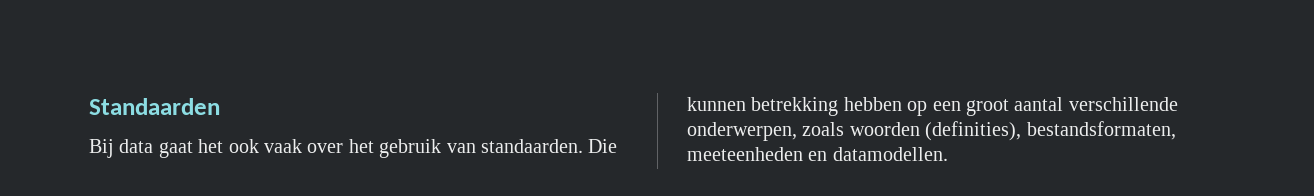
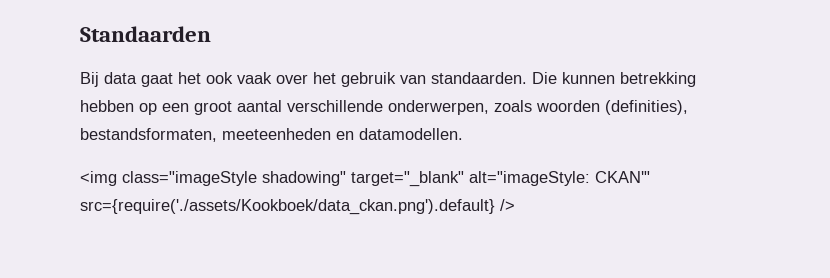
(948, 154) none -> [80,171,650,187] [80,199,515,215] // <img class="imageStyle shadowing" target="_blank" alt="imageStyle: CKAN'" src={require('./assets/Kookboek/data_ckan.png').default} />

